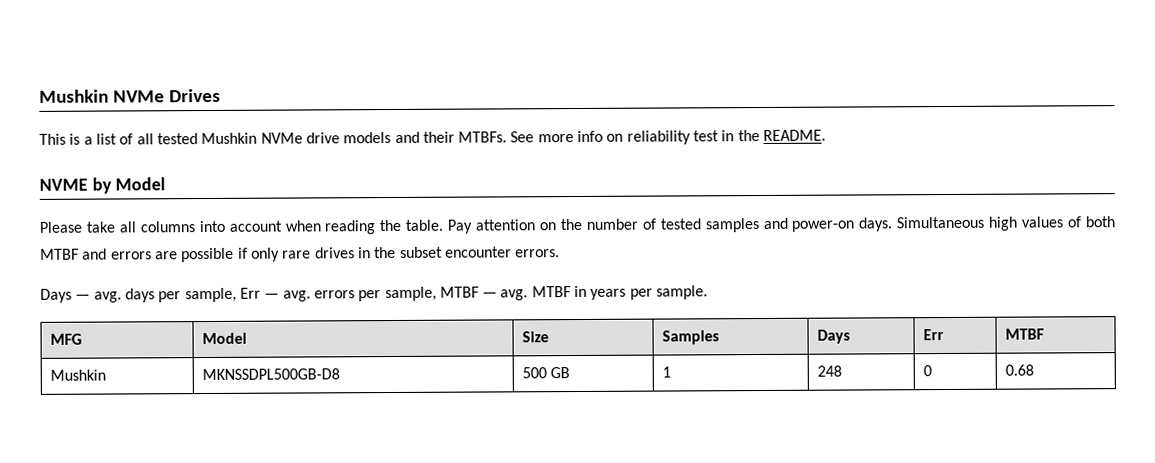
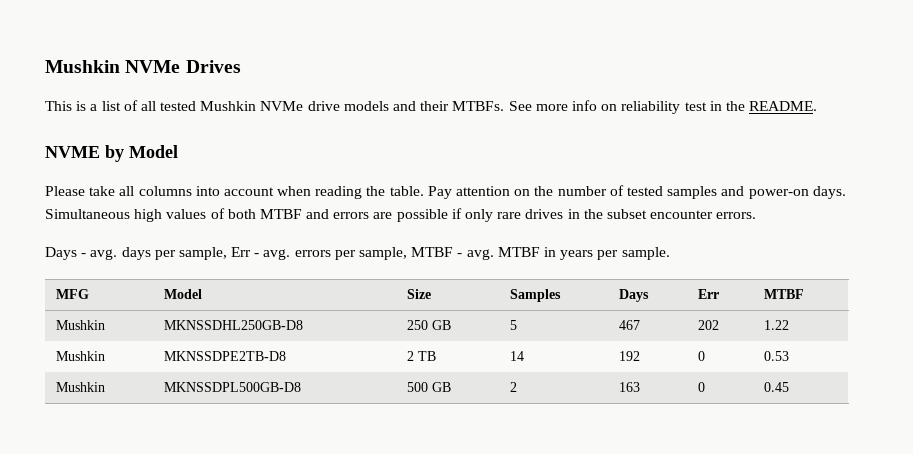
[75,294,91,300] — -> [81,253,87,257] -
[264,293,280,299] — -> [254,253,260,257] -
[482,292,498,298] — -> [457,253,463,257] -
(1044, 334) none -> [56,320,106,330] [164,320,304,330] [407,320,452,330] [510,320,518,330] [619,320,641,330] [698,320,720,330] [764,320,790,330] [56,351,106,361] [164,351,287,361] [407,351,437,361] [510,351,525,361] [619,351,641,361] [698,351,706,361] [764,351,790,361] // Mushkin | MKNSSDHL250GB-D8 | 250 GB | 5 | 467 | 202 | 1.22 // Mushkin | MKNSSDPE2TB-D8 | 2 TB | 14 | 192 | 0 | 0.53
[661,366,671,378] [816,365,842,377] [922,365,932,377] [1004,364,1034,376] 1 | 248 | 0 | 0.68 -> [510,382,518,392] [619,382,641,392] [698,382,706,392] [764,382,790,392] 2 | 163 | 0 | 0.45

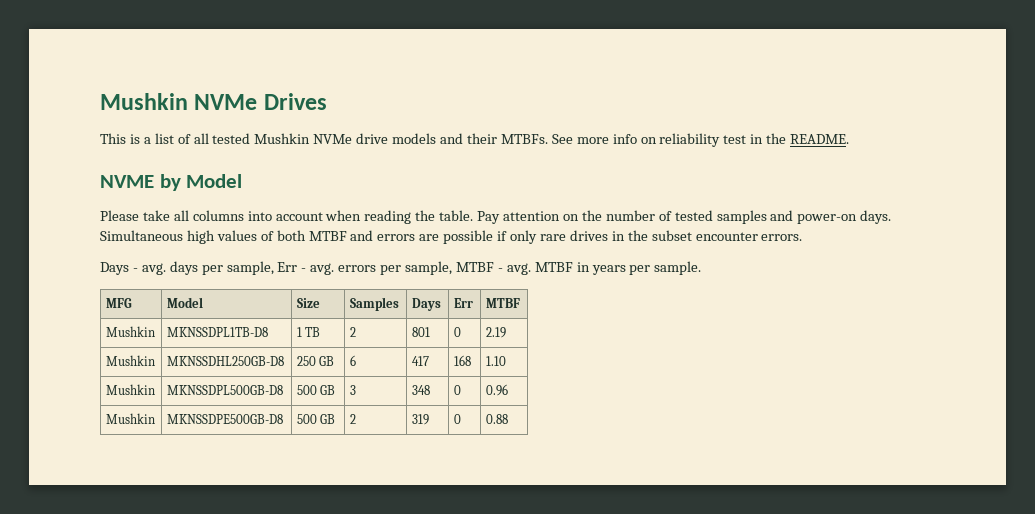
[164,320,304,330] [407,320,452,330] [510,320,518,330] [619,320,641,330] [698,320,720,330] [764,320,790,330] [56,351,106,361] [164,351,287,361] [407,351,437,361] [510,351,525,361] [619,351,641,361] [698,351,706,361] [764,351,790,361] MKNSSDHL250GB-D8 | 250 GB | 5 | 467 | 202 | 1.22 // Mushkin | MKNSSDPE2TB-D8 | 2 TB | 14 | 192 | 0 | 0.53 -> [166,327,268,337] [296,327,321,337] [349,327,356,337] [411,327,430,337] [453,327,461,337] [485,327,506,338] [105,355,155,366] [166,356,284,366] [296,356,335,366] [349,355,356,366] [411,356,429,366] [453,355,471,366] [485,356,506,366] MKNSSDPL1TB-D8 | 1 TB | 2 | 801 | 0 | 2.19 // Mushkin | MKNSSDHL250GB-D8 | 250 GB | 6 | 417 | 168 | 1.10
[510,382,518,392] [619,382,641,392] [698,382,706,392] [764,382,790,392] 2 | 163 | 0 | 0.45 -> [349,385,356,395] [411,385,430,395] [453,385,461,395] [485,384,508,396] [105,413,155,424] [166,414,283,424] [296,414,336,424] [349,414,356,424] [411,414,429,425] [453,414,461,424] [485,414,508,424] 3 | 348 | 0 | 0.96 // Mushkin | MKNSSDPE500GB-D8 | 500 GB | 2 | 319 | 0 | 0.88

